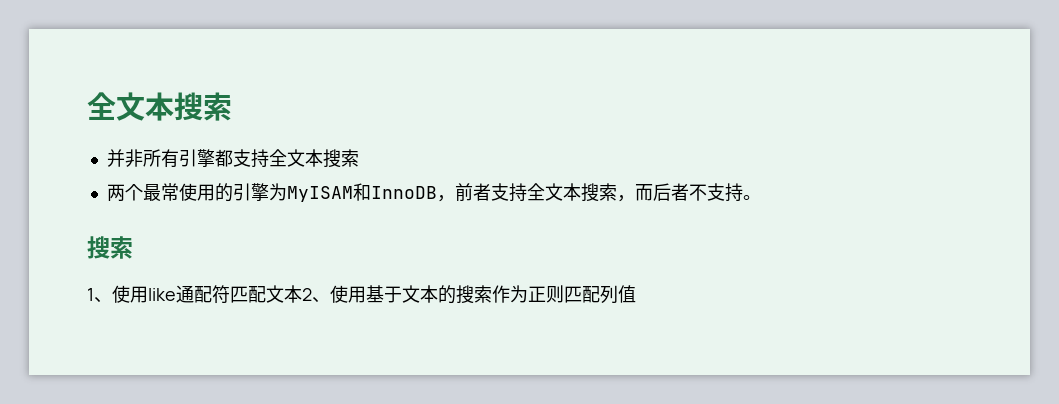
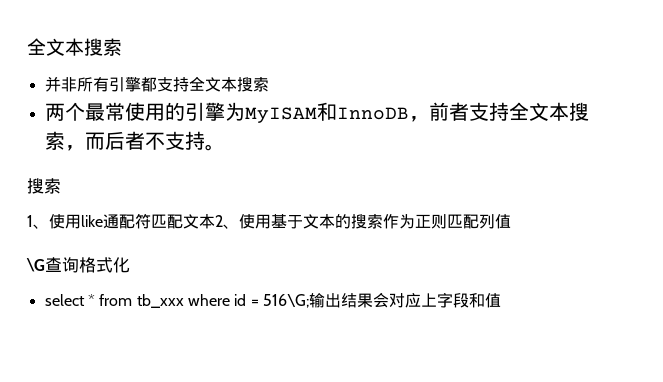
(636, 294) none -> [26,257,130,273] [44,292,501,308] // \G查询格式化 // select * from tb_xxx where id = 516\G;输出结果会对应上字段和值

